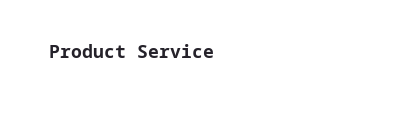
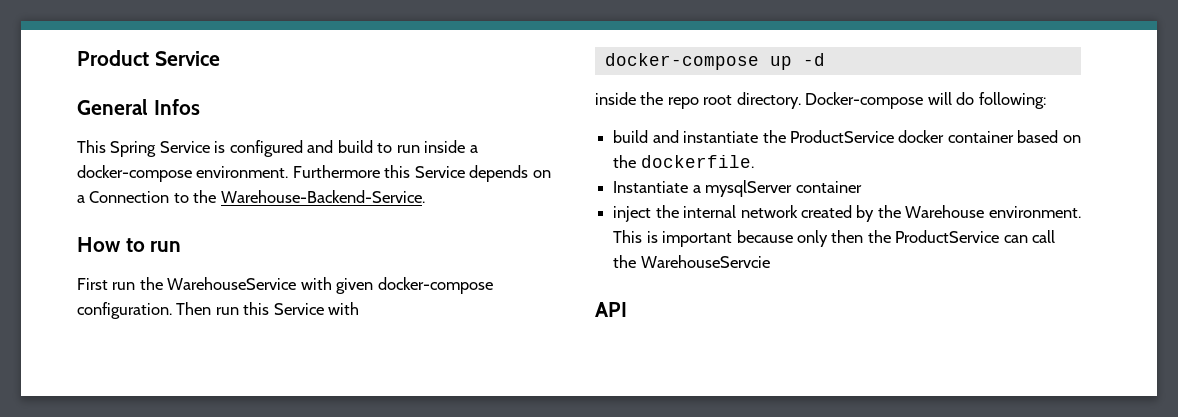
(214, 51) none -> [77,99,200,115] [77,140,478,157] [77,165,551,182] [77,190,425,203] [77,237,182,252] [77,277,493,294] [77,302,360,319] [604,53,825,70] [595,92,1046,109] [613,130,1081,143] [613,155,754,168] [613,180,862,197] [613,205,1081,222] [613,230,1056,247] [613,255,770,268] [595,302,627,317] // General Infos // This Spring Service is configured and build to run inside a docker-compose environment. Furthermore this Service depends on a Connection to the Warehouse-Backend-Service. // How to run // First run the WarehouseService with given docker-compose configuration. Then run this Service with // docker-compose up -d // inside the repo root directory. Docker-compose will do following: // build and instantiate the ProductService docker container based on the dockerfile. // Instantiate a mysqlServer container // inject the internal network created by the Warehouse environment. This is important because only then the ProductService can call the WarehouseServcie // API

